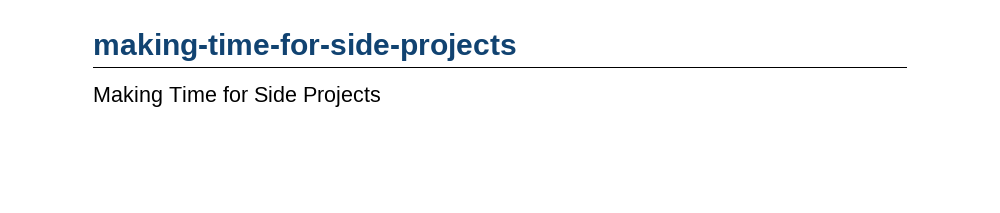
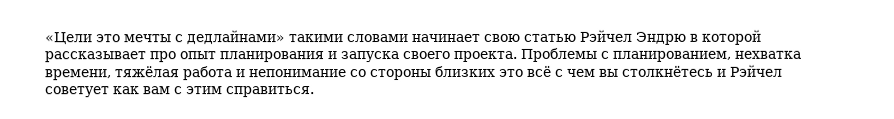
[93,33,517,61] [93,86,381,107] making-time-for-side-projects // Making Time for Side Projects -> [44,29,761,45] [44,47,801,63] [45,64,783,81] [45,86,315,98] «Цели это мечты с дедлайнами» такими словами начинает свою статью Рэйчел Эндрю в которой рассказывает про опыт планирования и запуска своего проекта. Проблемы с планированием, нехватка времени, тяжёлая работа и непонимание со стороны близких это всё с чем вы столкнётесь и Рэйчел советует как вам с этим справиться.

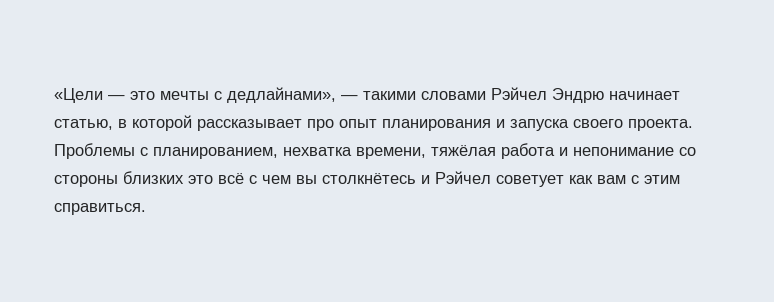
(92, 38) none -> [108,95,125,100] —
[186,29,686,45] дедлайнами» такими словами начинает свою статью Рэйчел Эндрю -> [227,87,680,103] [54,119,113,130] дедлайнами», — такими словами Рэйчел Эндрю начинает статью,

